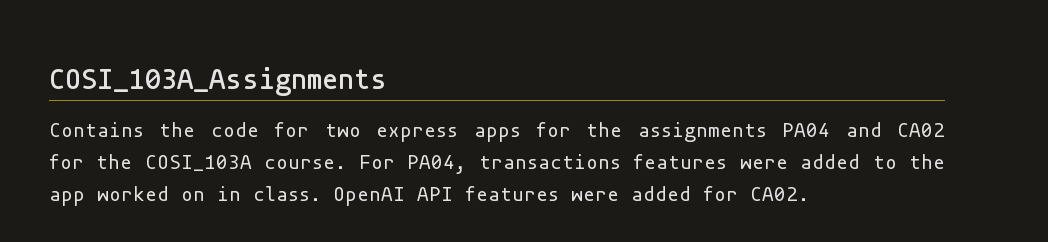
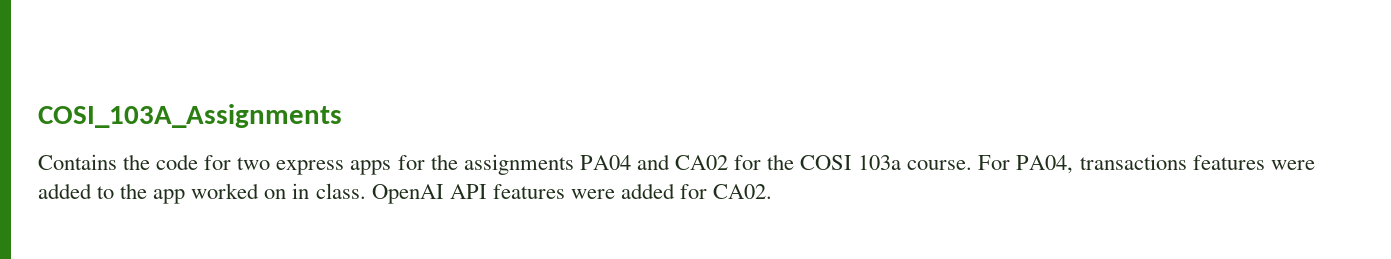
[144,155,252,171] COSI_103A -> [800,155,902,170] COSI 103a

